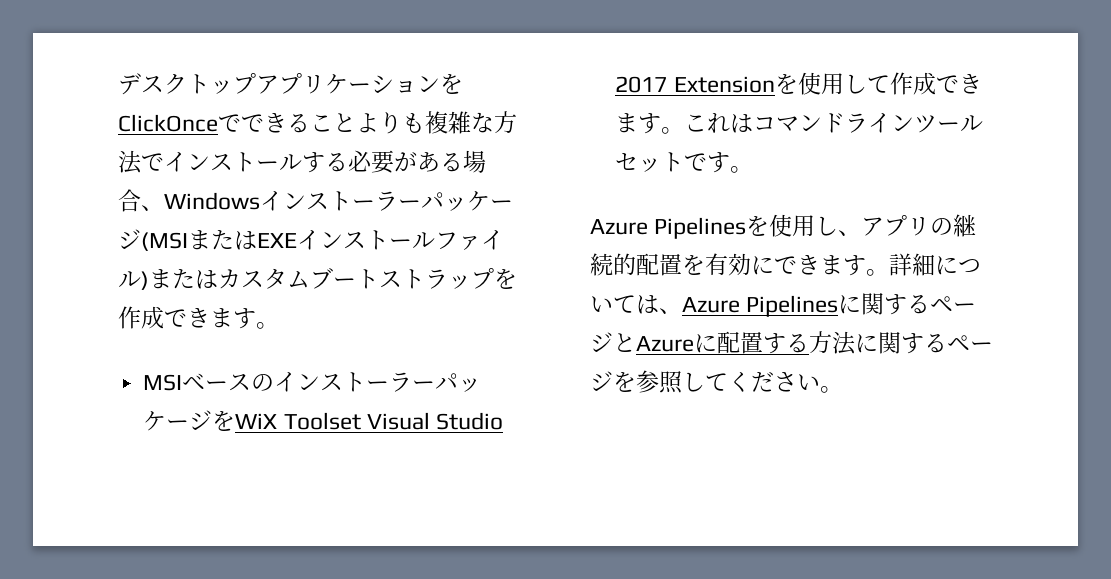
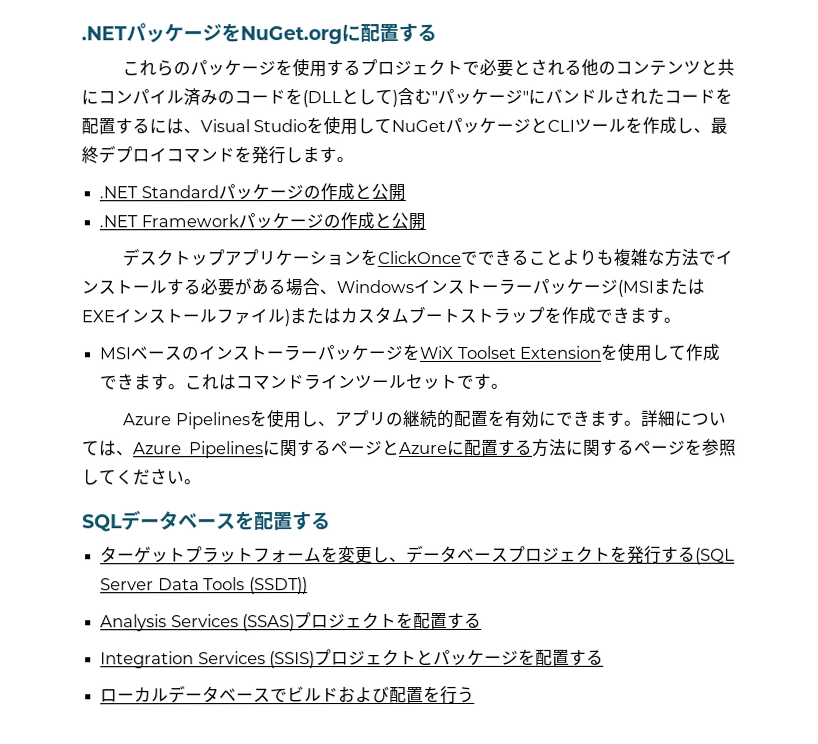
(118, 84) none -> [81,22,437,45] [122,58,736,78] [81,87,733,108] [81,116,729,136] [81,145,354,165] [99,183,406,202] [99,212,426,231] .NETパッケージをNuGet.orgに配置する // これらのパッケージを使用するプロジェクトで必要とされる他のコンテンツと共にコンパイル済みのコードを(DLLとして)含む"パッケージ"にバンドルされたコードを配置するには、Visual Studioを使用してNuGetパッケージとCLIツールを作成し、最終デプロイコマンドを発行します。 // .NET Standardパッケージの作成と公開 // .NET Frameworkパッケージの作成と公開 //
[366,412,503,430] [615,76,668,93] Visual Studio 2017 -> (516, 352) none
(843, 389) none -> [82,510,331,532] [100,544,736,565] [100,577,308,595] [100,611,483,632] [100,648,605,669] [100,685,476,704] // SQLデータベースを配置する // ターゲットプラットフォームを変更し、データベースプロジェクトを発行する(SQL Server Data Tools (SSDT)) // Analysis Services (SSAS)プロジェクトを配置する // Integration Services (SSIS)プロジェクトとパッケージを配置する // ローカルデータベースでビルドおよび配置を行う

